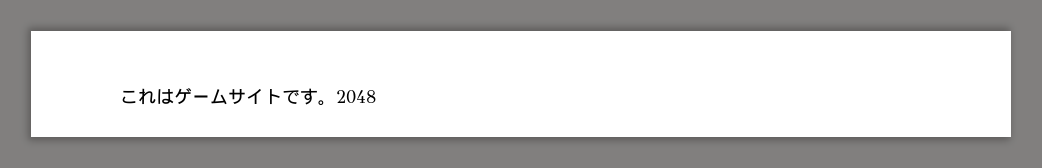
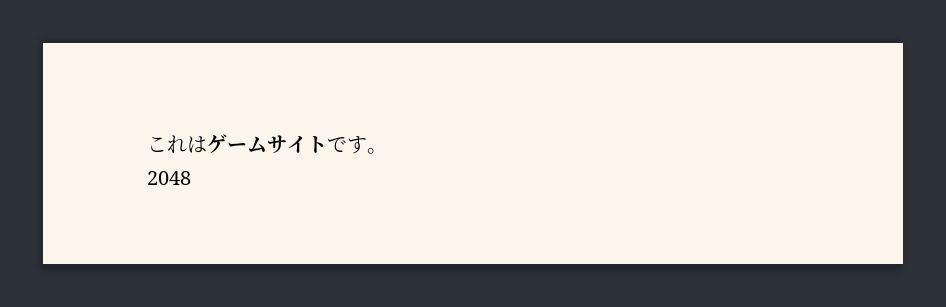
(336, 103) none -> (387, 151) //

